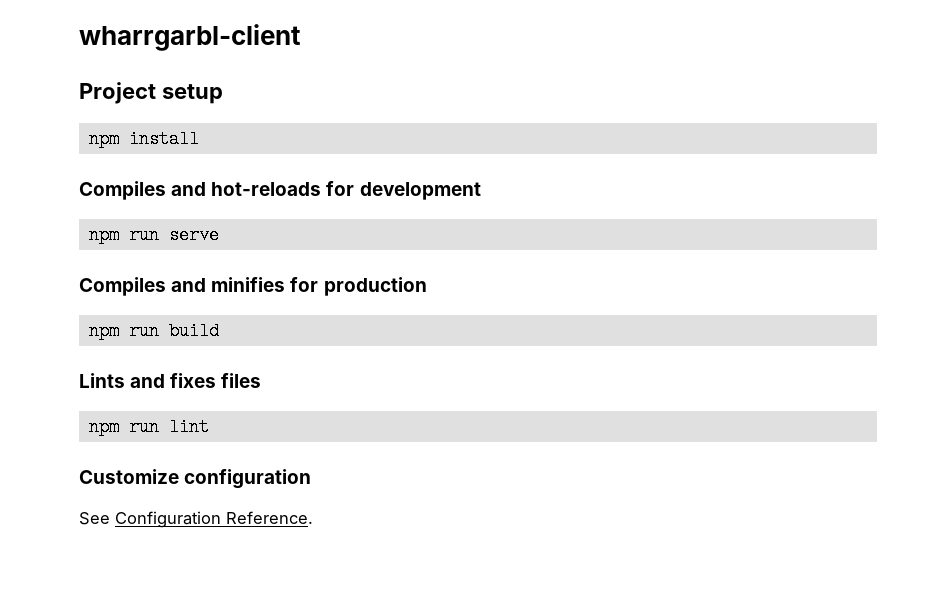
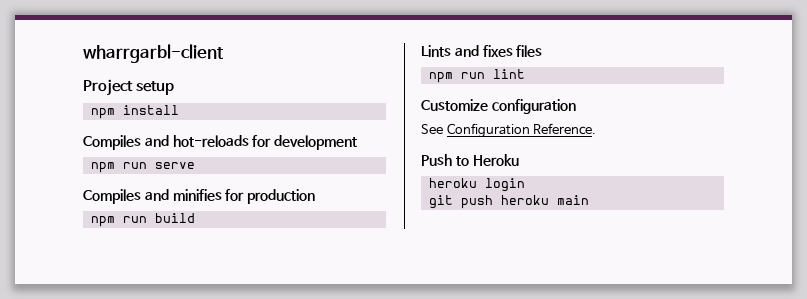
(313, 517) none -> [421,154,519,166] [428,178,525,192] [428,195,589,209] // Push to Heroku // heroku login // git push heroku main

